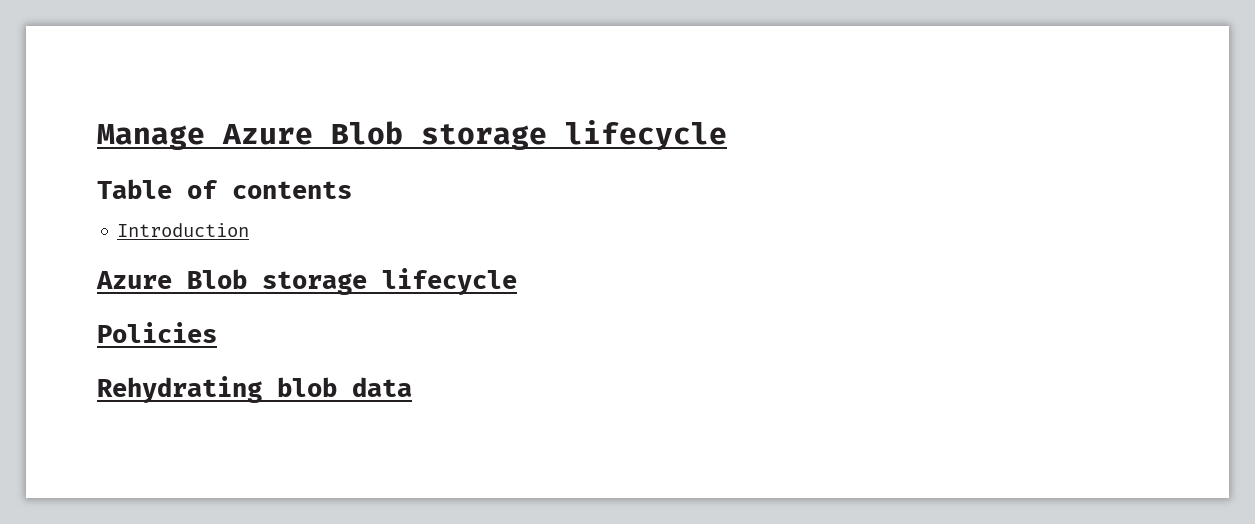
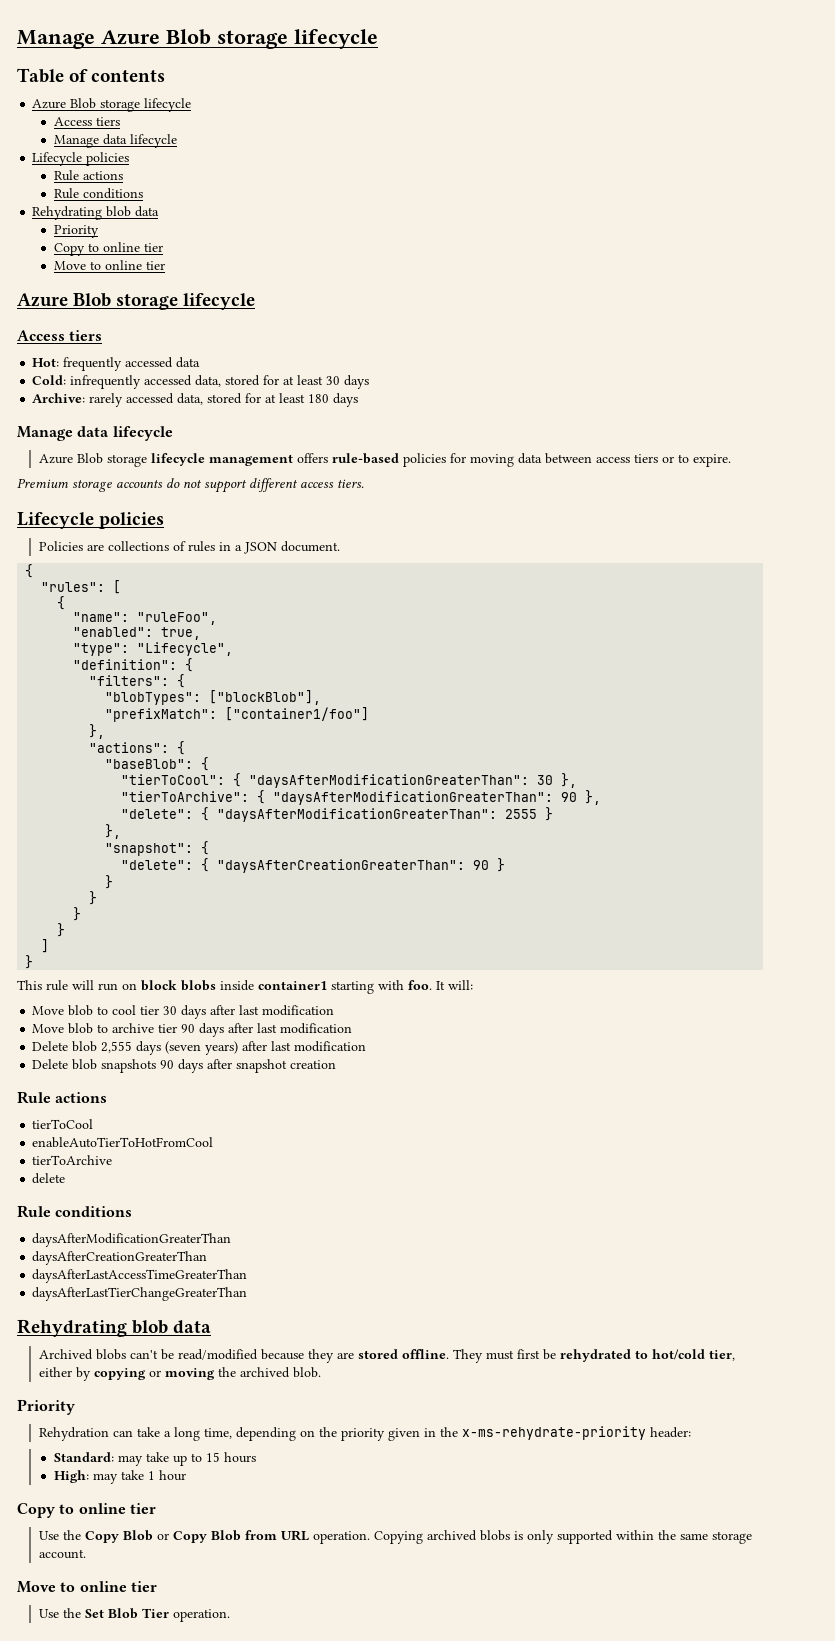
[117,223,250,237] [96,268,517,295] [97,322,217,343] [97,376,412,403] Introduction // Azure Blob storage lifecycle // Policies // Rehydrating blob data -> [32,98,192,112] [54,117,121,126] [54,134,178,148] [32,152,130,166] [54,170,124,181] [54,188,144,199] [32,206,160,220] [54,225,100,238] [54,242,164,256] [54,260,166,270] [17,293,256,310] [17,330,103,341] [32,357,201,371] [32,375,370,389] [32,393,359,407] [17,426,173,441] [38,453,731,467] [17,478,364,493] [17,512,165,529] [38,541,340,554] [25,564,34,578] [41,580,122,594] [57,596,66,610] [73,612,218,625] [73,627,202,640] [73,642,234,656] [73,658,194,672] [89,674,186,688] [105,690,322,705] [105,707,370,722] [89,724,106,739] [89,741,186,755] [105,757,210,771] [121,773,578,788] [121,790,602,805] [121,807,554,822] [105,824,122,839] [105,841,210,856] [121,858,506,873] [105,875,114,889] [89,891,98,905] [73,907,82,921] [57,923,66,937] [41,939,50,953] [25,955,34,969] [17,980,473,994] [32,1005,335,1019] [32,1023,353,1037] [32,1041,367,1055] [32,1059,337,1073] [17,1091,108,1104] [32,1119,94,1129] [32,1137,214,1148] [32,1155,113,1165] [32,1173,66,1184] [17,1205,133,1218] [32,1233,232,1247] [32,1251,208,1265] [32,1269,248,1283] [32,1287,248,1301] [17,1319,212,1337] [38,1349,735,1363] [38,1367,321,1381] [17,1399,75,1415] [38,1426,691,1441] [54,1452,257,1466] [54,1470,187,1484] [17,1503,156,1518] [38,1530,752,1544] [38,1549,86,1559] [17,1581,157,1593] [38,1608,230,1622] Azure Blob storage lifecycle // Access tiers // Manage data lifecycle // Lifecycle policies // Rule actions // Rule conditions // Rehydrating blob data // Priority // Copy to online tier // Move to online tier // Azure Blob storage lifecycle // Access tiers // Hot: frequently accessed data // Cold: infrequently accessed data, stored for at least 30 days // Archive: rarely accessed data, stored for at least 180 days // Manage data lifecycle // Azure Blob storage lifecycle management offers rule-based policies for moving data between access tiers or to expire. // Premium storage accounts do not support different access tiers. // Lifecycle policies // Policies are collections of rules in a JSON document. // { // "rules": [ // { // "name": "ruleFoo", // "enabled": true, // "type": "Lifecycle", // "definition": { // "filters": { // "blobTypes": ["blockBlob"], // "prefixMatch": ["container1/foo"] // }, // "actions": { // "baseBlob": { // "tierToCool": { "daysAfterModificationGreaterThan": 30 }, // "tierToArchive": { "daysAfterModificationGreaterThan": 90 }, // "delete": { "daysAfterModificationGreaterThan": 2555 } // }, // "snapshot": { // "delete": { "daysAfterCreationGreaterThan": 90 } // } // } // } // } // ] // } // This rule will run on block blobs inside container1 starting with foo. It will: // Move blob to cool tier 30 days after last modification // Move blob to archive tier 90 days after last modification // Delete blob 2,555 days (seven years) after last modification // Delete blob snapshots 90 days after snapshot creation // Rule actions // tierToCool // enableAutoTierToHotFromCool // tierToArchive // delete // Rule conditions // daysAfterModificationGreaterThan // daysAfterCreationGreaterThan // daysAfterLastAccessTimeGreaterThan // daysAfterLastTierChangeGreaterThan // Rehydrating blob data // Archived blobs can't be read/modified because they are stored offline. They must first be rehydrated to hot/cold tier, either by copying or moving the archived blob. // Priority // Rehydration can take a long time, depending on the priority given in the x-ms-rehydrate-priority header: // Standard: may take up to 15 hours // High: may take 1 hour // Copy to online tier // Use the Copy Blob or Copy Blob from URL operation. Copying archived blobs is only supported within the same storage account. // Move to online tier // Use the Set Blob Tier operation.

